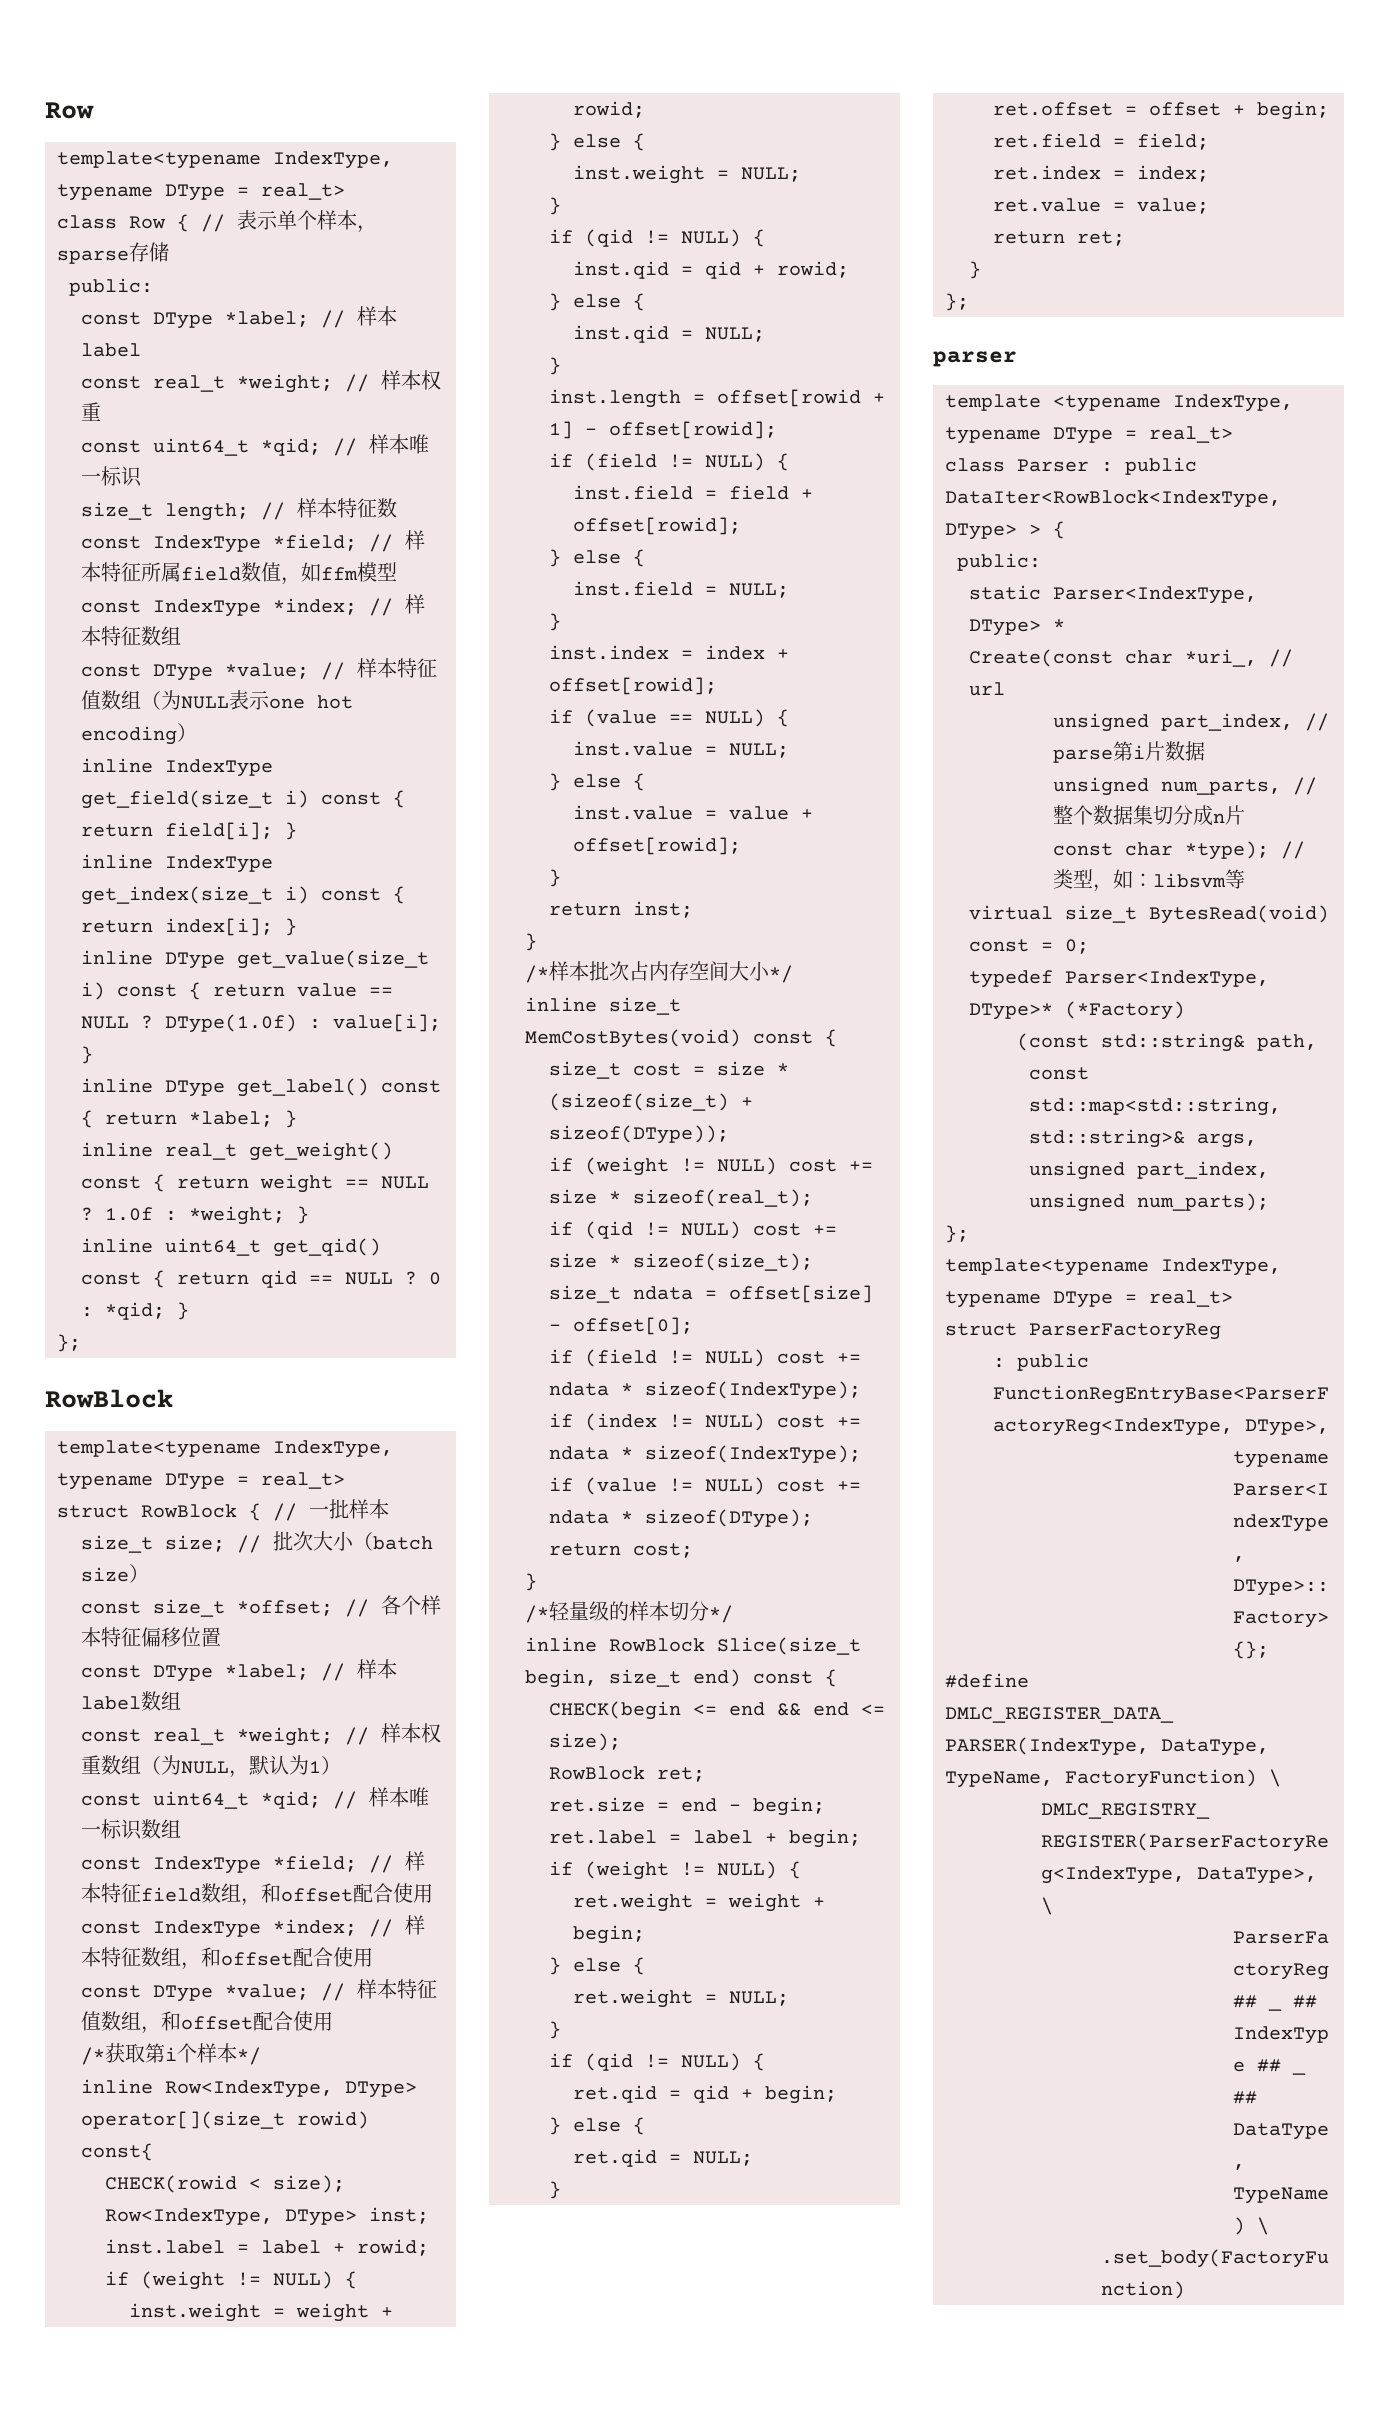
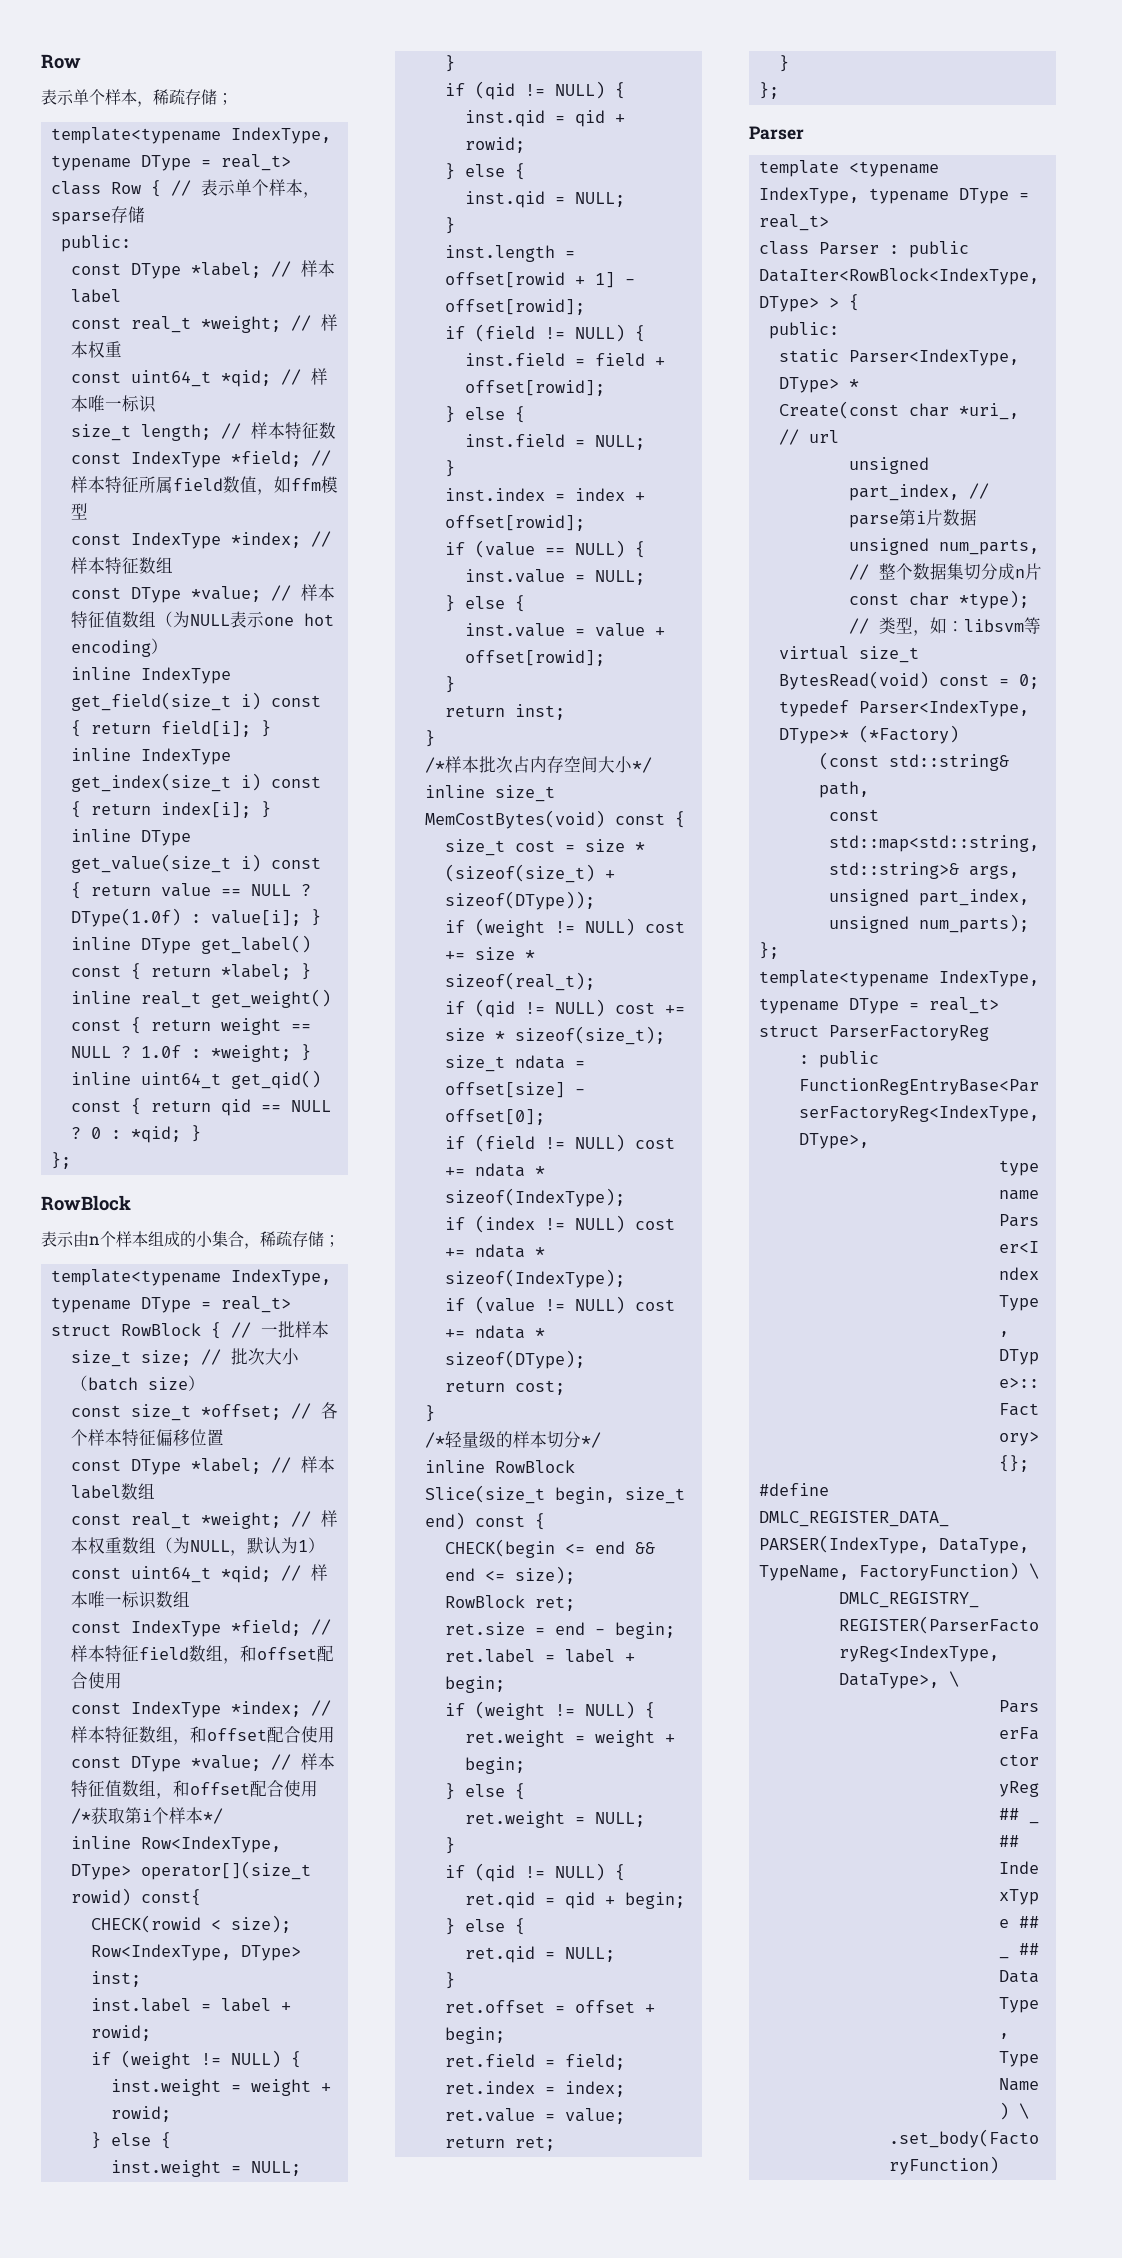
[45,102,94,119] Row -> [41,54,81,69] [41,89,233,107] Row // 表示单个样本，稀疏存储；
(173, 1398) none -> [41,1231,340,1249] // 表示由n个样本组成的小集合，稀疏存储；
[933,351,1017,367] parser -> [749,126,804,140] Parser

